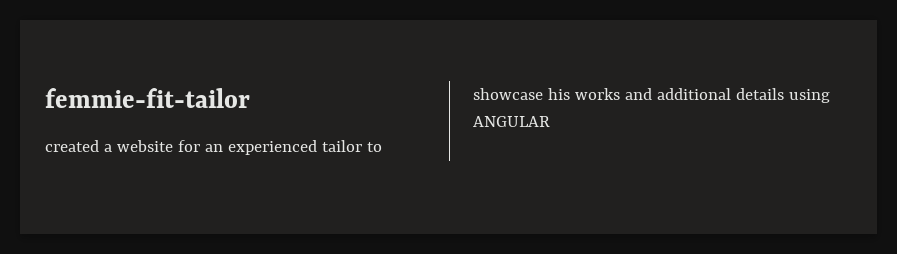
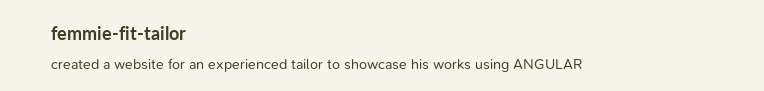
[624,88,784,100] and additional details -> (471, 64) none

